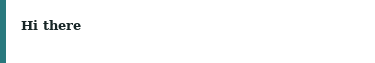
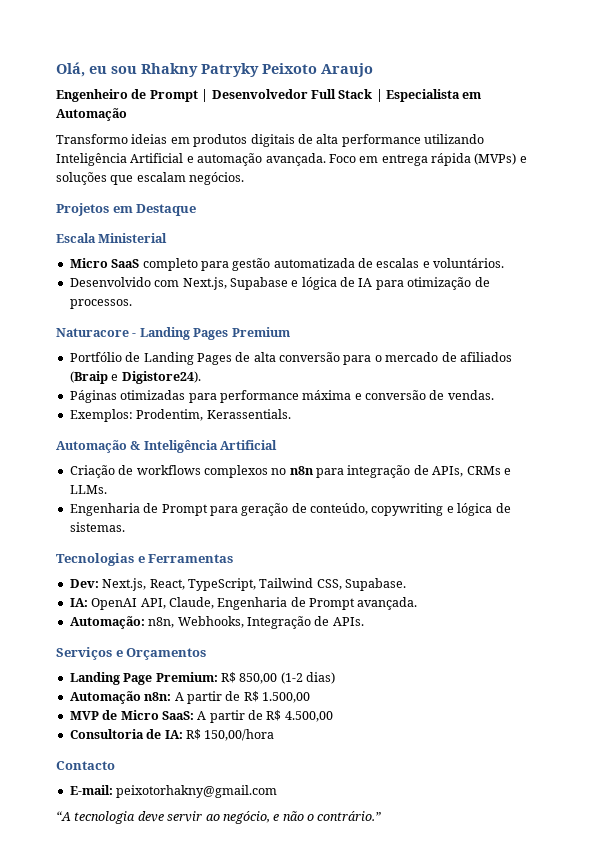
[21,20,81,30] Hi there -> [56,62,373,77] [56,89,482,102] [56,108,127,121] [56,134,484,147] [56,153,527,166] [56,172,245,185] [56,203,197,216] [56,233,168,243] [69,258,505,271] [69,277,490,290] [69,299,132,309] [56,327,290,340] [69,352,512,365] [69,371,201,384] [69,390,494,403] [69,409,291,422] [56,440,278,453] [69,465,511,478] [69,485,107,494] [69,503,511,516] [69,522,125,532] [56,553,234,566] [69,578,406,591] [69,597,418,610] [69,616,364,629] [56,647,207,660] [69,672,335,685] [69,691,310,704] [69,710,333,723] [69,729,275,741] [56,761,115,770] [69,785,278,798] [56,811,382,824] Olá, eu sou Rhakny Patryky Peixoto Araujo // Engenheiro de Prompt | Desenvolvedor Full Stack | Especialista em Automação // Transformo ideias em produtos digitais de alta performance utilizando Inteligência Artificial e automação avançada. Foco em entrega rápida (MVPs) e soluções que escalam negócios. // Projetos em Destaque // Escala Ministerial // Micro SaaS completo para gestão automatizada de escalas e voluntários. // Desenvolvido com Next.js, Supabase e lógica de IA para otimização de processos. // Naturacore - Landing Pages Premium // Portfólio de Landing Pages de alta conversão para o mercado de afiliados (Braip e Digistore24). // Páginas otimizadas para performance máxima e conversão de vendas. // Exemplos: Prodentim, Kerassentials. // Automação & Inteligência Artificial // Criação de workflows complexos no n8n para integração de APIs, CRMs e LLMs. // Engenharia de Prompt para geração de conteúdo, copywriting e lógica de sistemas. // Tecnologias e Ferramentas // Dev: Next.js, React, TypeScript, Tailwind CSS, Supabase. // IA: OpenAI API, Claude, Engenharia de Prompt avançada. // Automação: n8n, Webhooks, Integração de APIs. // Serviços e Orçamentos // Landing Page Premium: R$ 850,00 (1-2 dias) // Automação n8n: A partir de R$ 1.500,00 // MVP de Micro SaaS: A partir de R$ 4.500,00 // Consultoria de IA: R$ 150,00/hora // Contacto // E-mail: peixotorhakny@gmail.com // “A tecnologia deve servir ao negócio, e não o contrário.”

